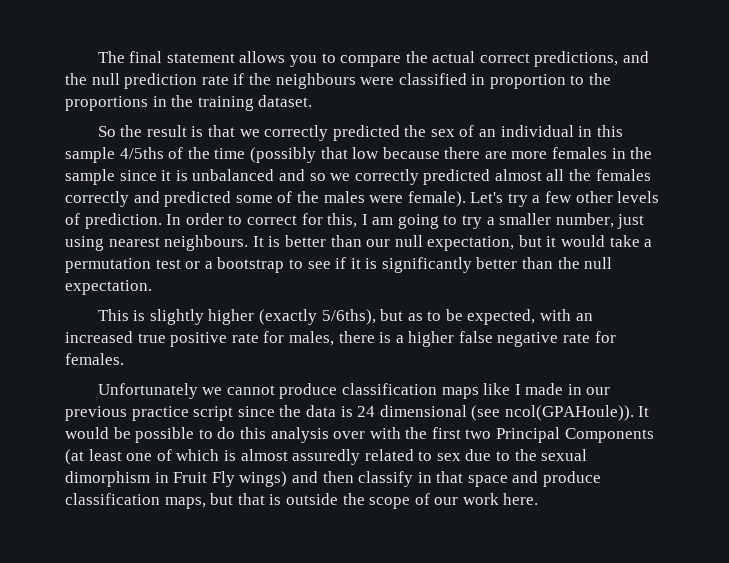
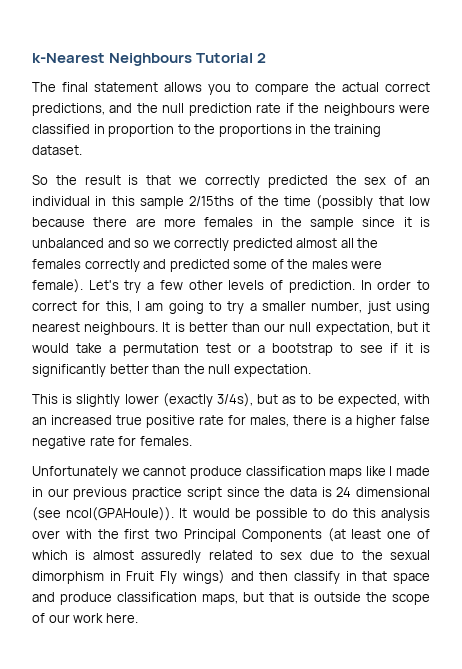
(97, 57) none -> [32,53,267,66] k-Nearest Neighbours Tutorial 2 //
[119,147,164,159] 4/5ths -> [189,196,235,206] 2/15ths
[208,309,376,325] higher (exactly 5/6ths), -> [124,393,253,407] lower (exactly 3/4s),

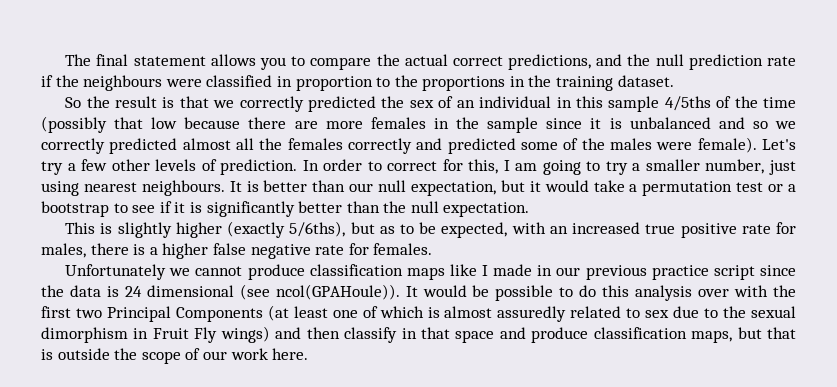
[32,53,267,66] k-Nearest Neighbours Tutorial 2 // -> (65, 60) none
[189,196,235,206] 2/15ths -> [664,96,711,111] 4/5ths
[124,393,253,407] lower (exactly 3/4s), -> [175,221,346,238] higher (exactly 5/6ths),

